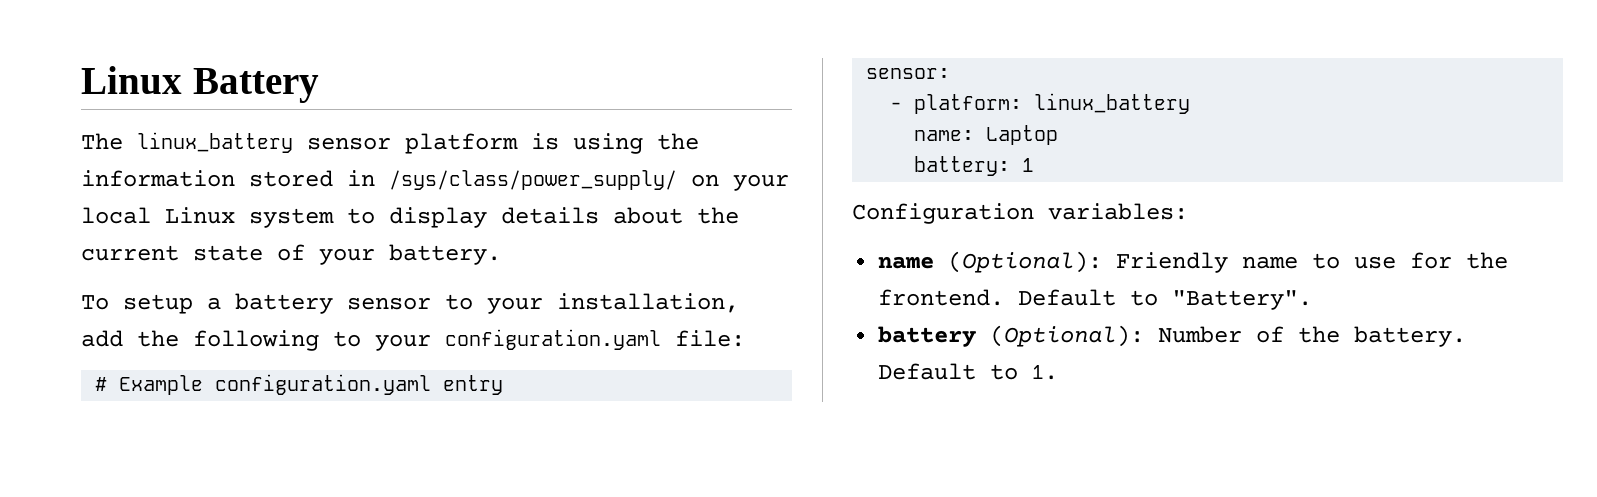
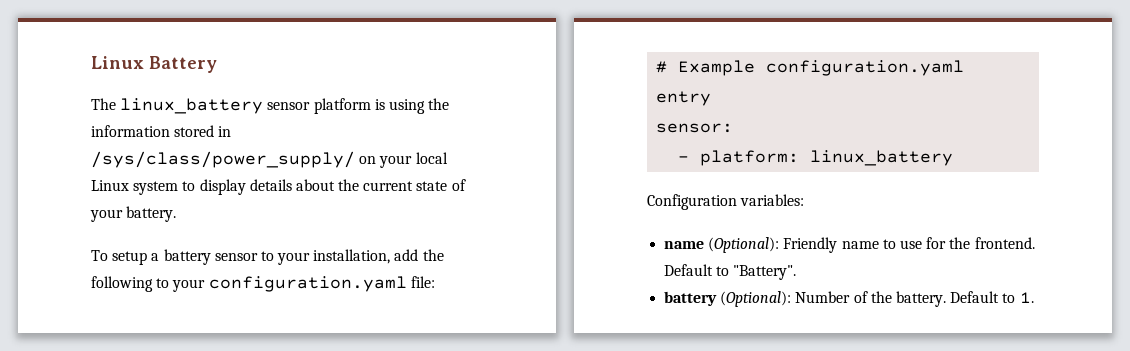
[914,125,1059,145] [914,156,1035,176] // name: Laptop // battery: 1 -> (954, 158) none

